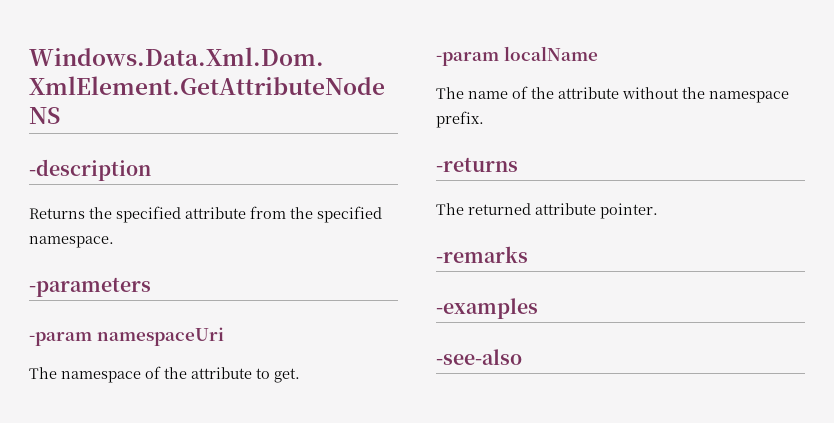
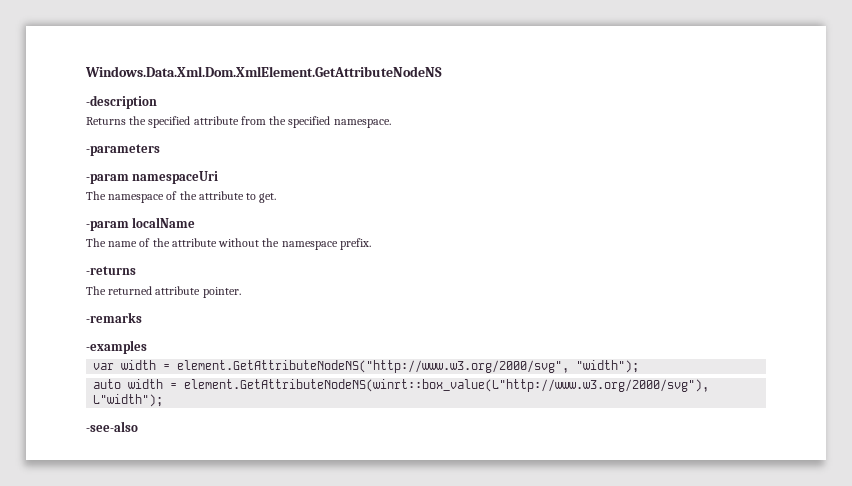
(538, 308) none -> [93,360,640,373] [93,379,710,392] [93,394,164,407] // var width = element.GetAttributeNodeNS("http://www.w3.org/2000/svg", "width"); // auto width = element.GetAttributeNodeNS(winrt::box_value(L"http://www.w3.org/2000/svg"), L"width");

